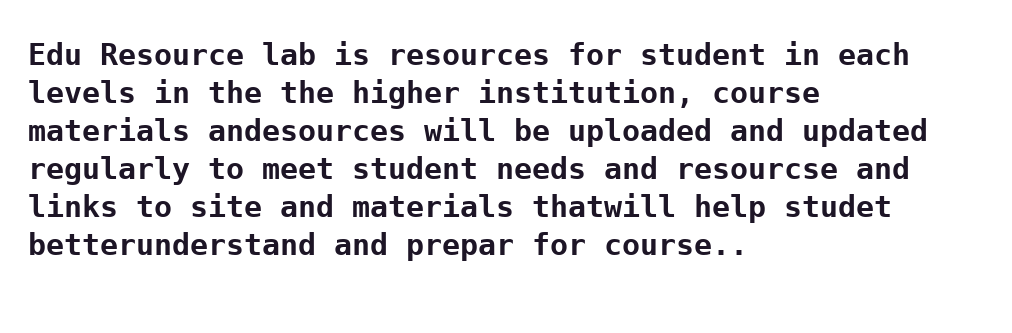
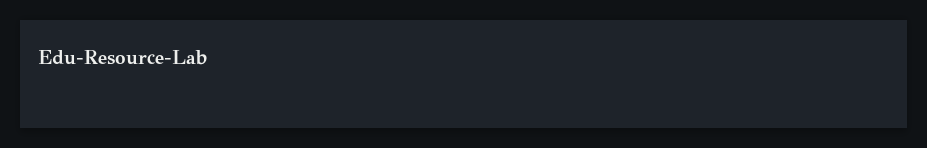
[28,41,910,65] [28,79,820,109] [28,117,928,147] [28,156,910,185] [28,193,892,223] [28,232,748,261] Edu Resource lab is resources for student in each levels in the the higher institution, course materials andesources will be uploaded and updated regularly to meet student needs and resourcse and links to site and materials thatwill help studet betterunderstand and prepar for course.. -> [38,50,207,65] Edu-Resource-Lab

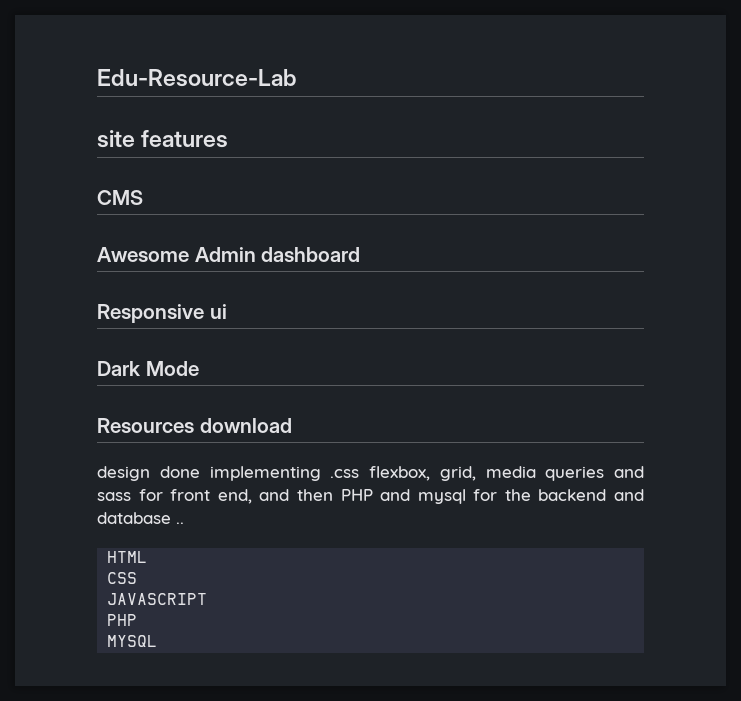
(207, 57) none -> [97,130,229,148] [97,190,143,205] [97,247,361,262] [97,304,227,323] [97,361,199,376] [97,418,292,433] [97,466,644,481] [97,489,644,504] [97,512,184,524] [107,551,148,563] [107,572,138,584] [107,593,208,605] [107,614,138,626] [107,635,158,647] // site features // CMS // Awesome Admin dashboard // Responsive ui // Dark Mode // Resources download // design done implementing .css flexbox, grid, media queries and sass for front end, and then PHP and mysql for the backend and database .. // HTML // CSS // JAVASCRIPT // PHP // MYSQL

